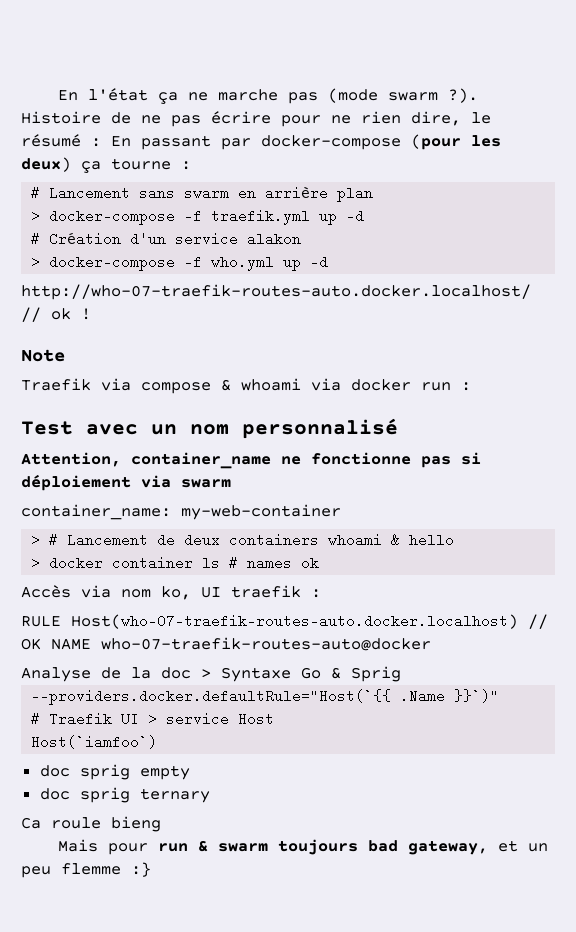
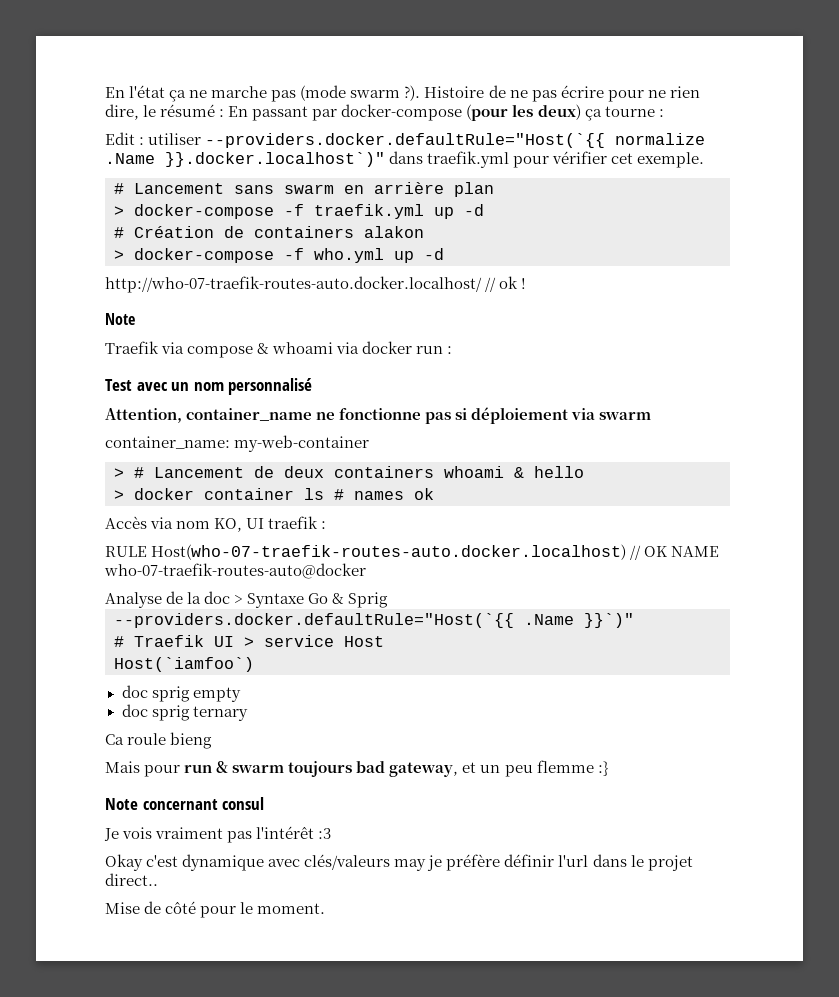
(191, 165) none -> [105,132,706,148] [105,151,705,168] // Edit : utiliser --providers.docker.defaultRule="Host(`{{ normalize .Name }}.docker.localhost`)" dans traefik.yml pour vérifier cet exemple.
[130,232,239,246] d'un service -> [224,226,354,238] de containers
[161,586,191,600] ko, -> [214,518,243,532] KO,
(151, 869) none -> [105,797,265,810] [104,826,332,843] [105,854,693,871] [105,873,158,886] [105,901,326,918] // Note concernant consul // Je vois vraiment pas l'intérêt :3 // Okay c'est dynamique avec clés/valeurs may je préfère définir l'url dans le projet direct.. // Mise de côté pour le moment.

